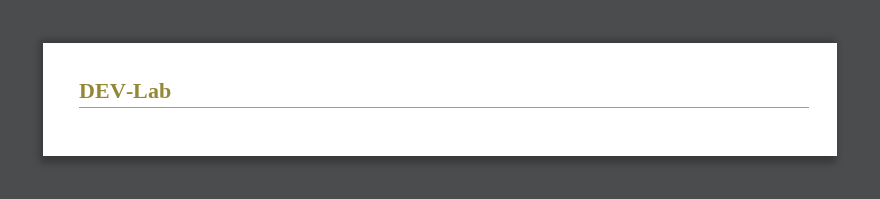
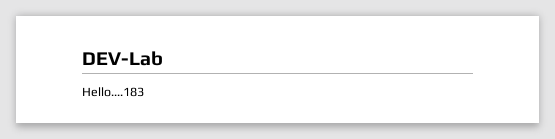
(171, 90) none -> [82,87,144,97] // Hello....183

